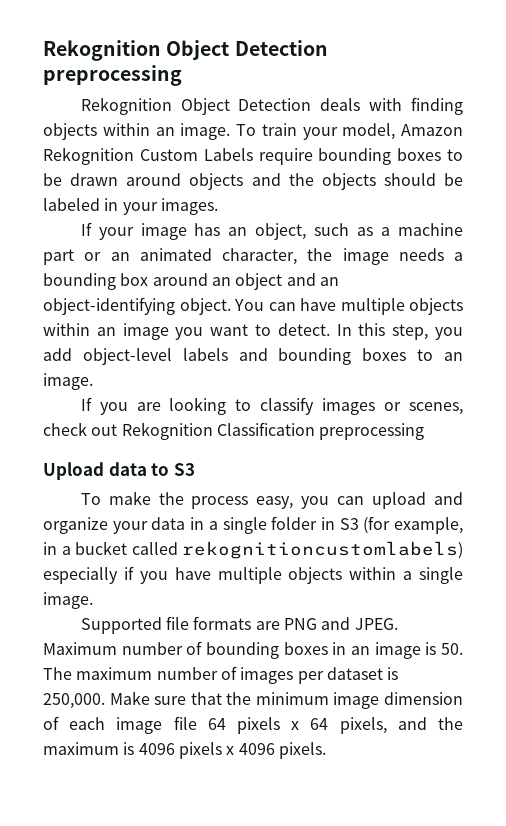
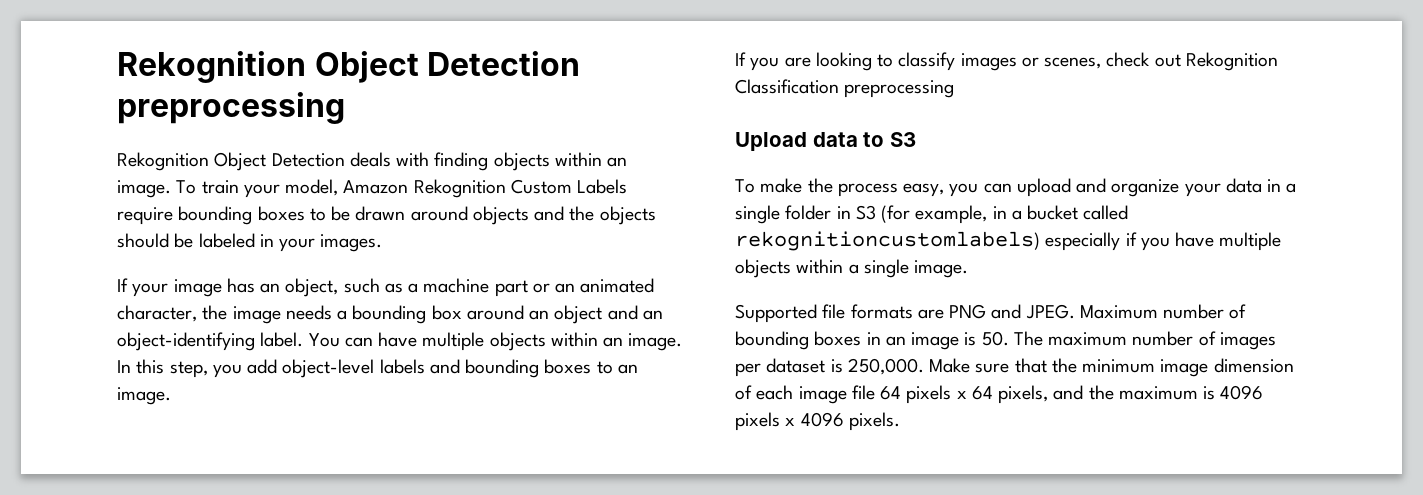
[179,298,231,315] object. -> [260,332,304,347] label.
[122,323,330,340] image you want to detect. -> [628,333,683,351] image.

